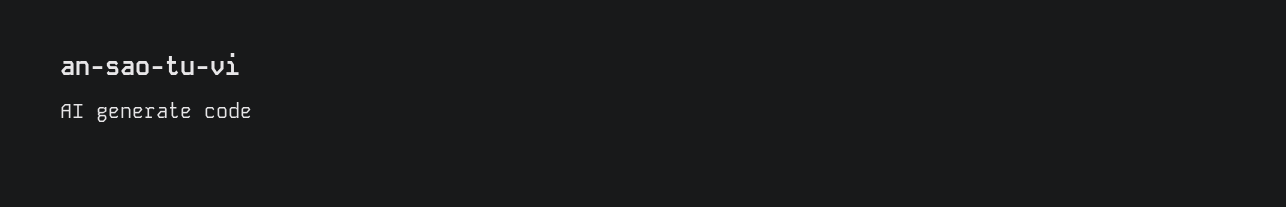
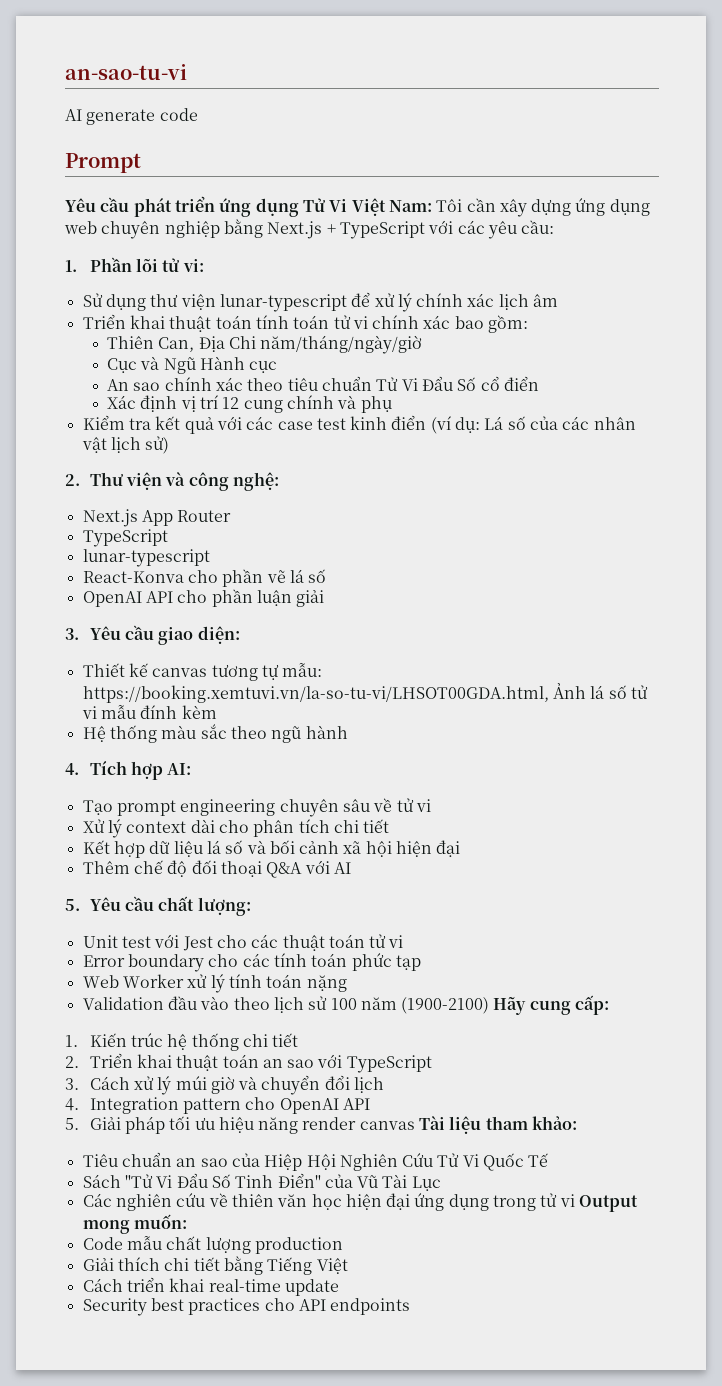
(252, 110) none -> [65,153,141,173] [65,196,650,217] [64,219,555,239] [65,257,204,272] [82,292,559,312] [82,314,529,333] [107,335,423,354] [107,356,278,374] [107,376,539,391] [107,395,392,413] [82,415,636,434] [81,436,170,454] [65,472,279,491] [82,509,232,527] [82,529,168,547] [82,549,210,567] [82,569,327,587] [82,589,325,607] [65,625,240,645] [82,663,323,681] [82,683,648,703] [81,705,217,719] [82,724,348,743] [65,761,192,780] [82,798,431,817] [82,819,390,838] [82,840,461,858] [82,860,351,878] [65,896,251,916] [82,934,404,951] [82,953,421,972] [82,974,347,993] [82,995,610,1015] [65,1033,299,1051] [65,1053,432,1073] [65,1075,385,1095] [65,1097,370,1114] [65,1116,578,1134] [82,1152,549,1171] [82,1173,441,1191] [82,1193,639,1212] [82,1214,187,1234] [82,1236,343,1254] [82,1256,348,1275] [82,1277,339,1296] [82,1298,411,1316] // Prompt // Yêu cầu phát triển ứng dụng Tử Vi Việt Nam: Tôi cần xây dựng ứng dụng web chuyên nghiệp bằng Next.js + TypeScript với các yêu cầu: // 1. Phần lõi tử vi: // Sử dụng thư viện lunar-typescript để xử lý chính xác lịch âm // Triển khai thuật toán tính toán tử vi chính xác bao gồm: // Thiên Can, Địa Chi năm/tháng/ngày/giờ // Cục và Ngũ Hành cục // An sao chính xác theo tiêu chuẩn Tử Vi Đẩu Số cổ điển // Xác định vị trí 12 cung chính và phụ // Kiểm tra kết quả với các case test kinh điển (ví dụ: Lá số của các nhân vật lịch sử) // 2. Thư viện và công nghệ: // Next.js App Router // TypeScript // lunar-typescript // React-Konva cho phần vẽ lá số // OpenAI API cho phần luận giải // 3. Yêu cầu giao diện: // Thiết kế canvas tương tự mẫu: https://booking.xemtuvi.vn/la-so-tu-vi/LHSOT00GDA.html, Ảnh lá số tử vi mẫu đính kèm // Hệ thống màu sắc theo ngũ hành // 4. Tích hợp AI: // Tạo prompt engineering chuyên sâu về tử vi // Xử lý context dài cho phân tích chi tiết // Kết hợp dữ liệu lá số và bối cảnh xã hội hiện đại // Thêm chế độ đối thoại Q&A với AI // 5. Yêu cầu chất lượng: // Unit test với Jest cho các thuật toán tử vi // Error boundary cho các tính toán phức tạp // Web Worker xử lý tính toán nặng // Validation đầu vào theo lịch sử 100 năm (1900-2100) Hãy cung cấp: // 1. Kiến trúc hệ thống chi tiết // 2. Triển khai thuật toán an sao với TypeScript // 3. Cách xử lý múi giờ và chuyển đổi lịch // 4. Integration pattern cho OpenAI API // 5. Giải pháp tối ưu hiệu năng render canvas Tài liệu tham khảo: // Tiêu chuẩn an sao của Hiệp Hội Nghiên Cứu Tử Vi Quốc Tế // Sách "Tử Vi Đẩu Số Tinh Điển" của Vũ Tài Lục // Các nghiên cứu về thiên văn học hiện đại ứng dụng trong tử vi Output mong muốn: // Code mẫu chất lượng production // Giải thích chi tiết bằng Tiếng Việt // Cách triển khai real-time update // Security best practices cho API endpoints

